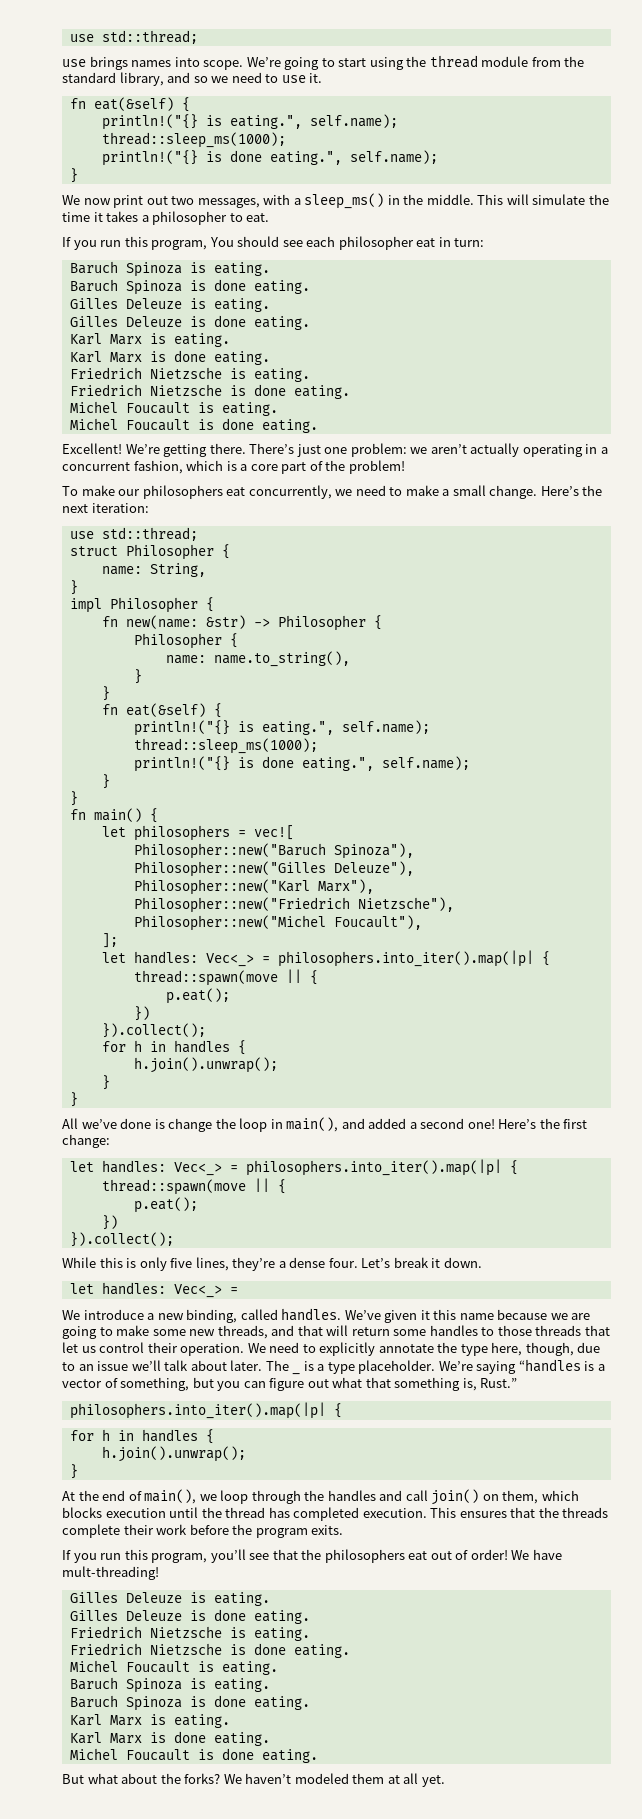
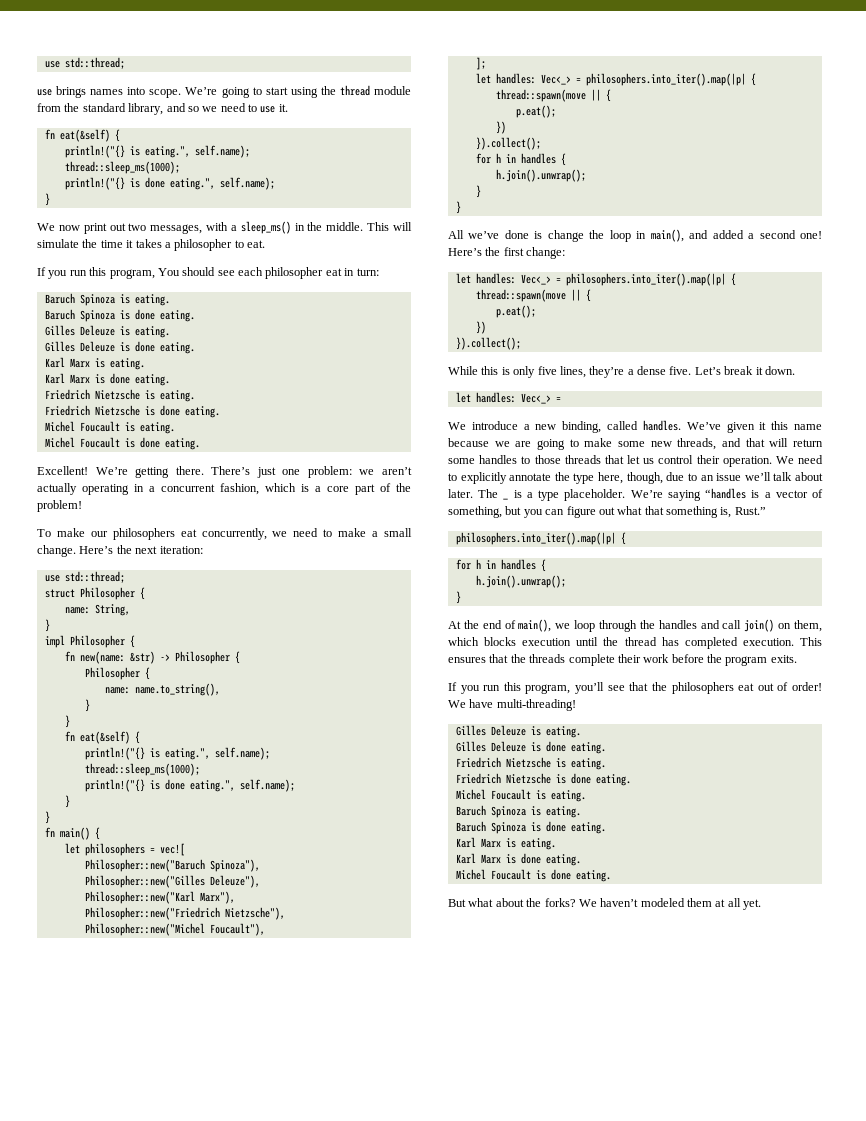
[328,1258,358,1268] four. -> [669,366,692,375] five.
[62,1566,159,1580] mult-threading! -> [496,699,576,711] multi-threading!

